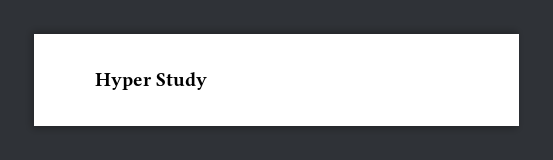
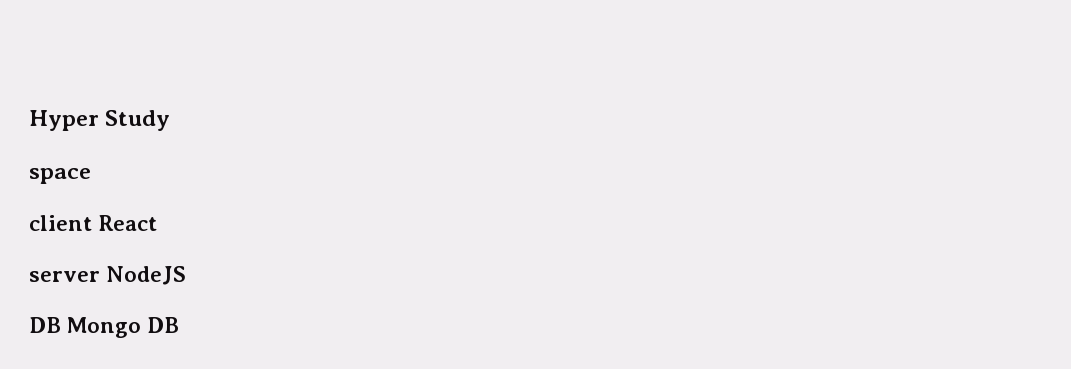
(208, 81) none -> [29,168,91,184] [29,215,158,231] [29,266,187,285] [29,317,180,338] // space // client React // server NodeJS // DB Mongo DB

